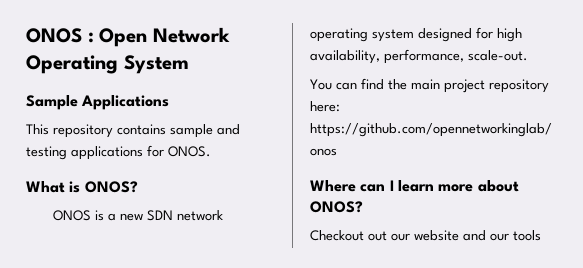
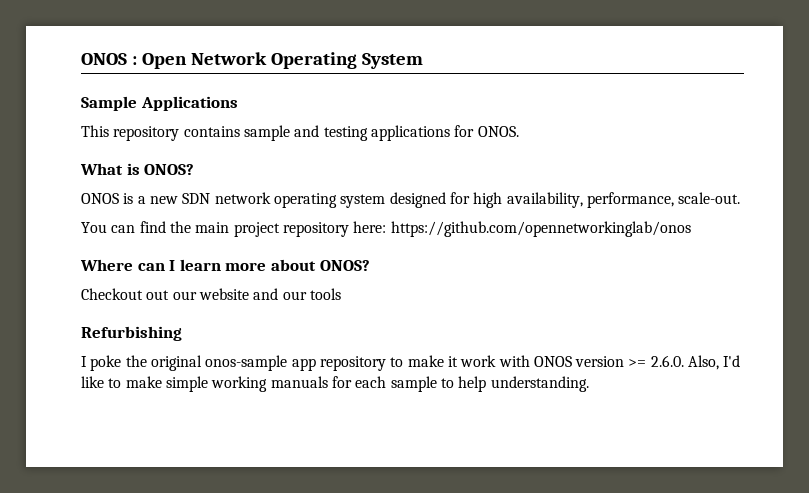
(541, 235) none -> [81,326,182,341] [81,355,741,371] [81,376,589,392] // Refurbishing // I poke the original onos-sample app repository to make it work with ONOS version >= 2.6.0. Also, I'd like to make simple working manuals for each sample to help understanding.

